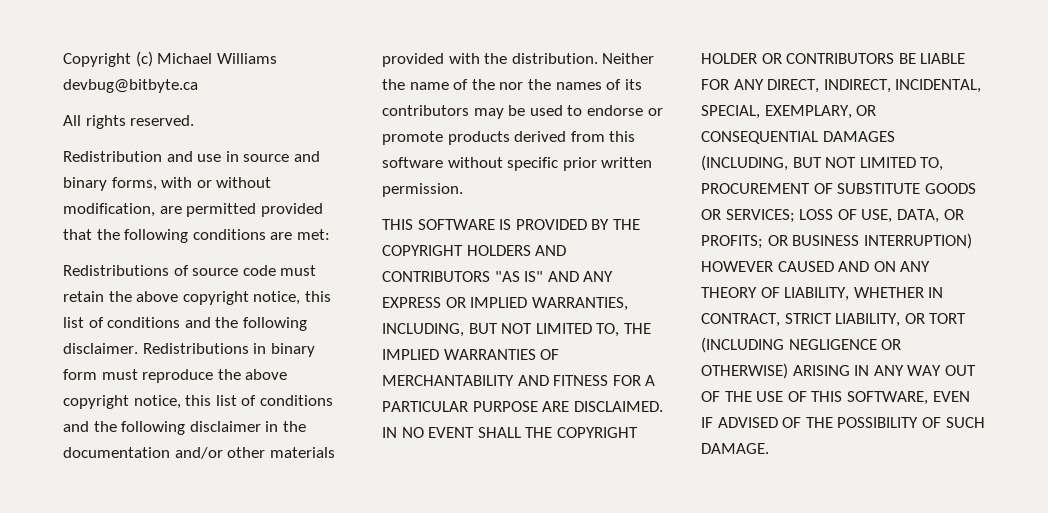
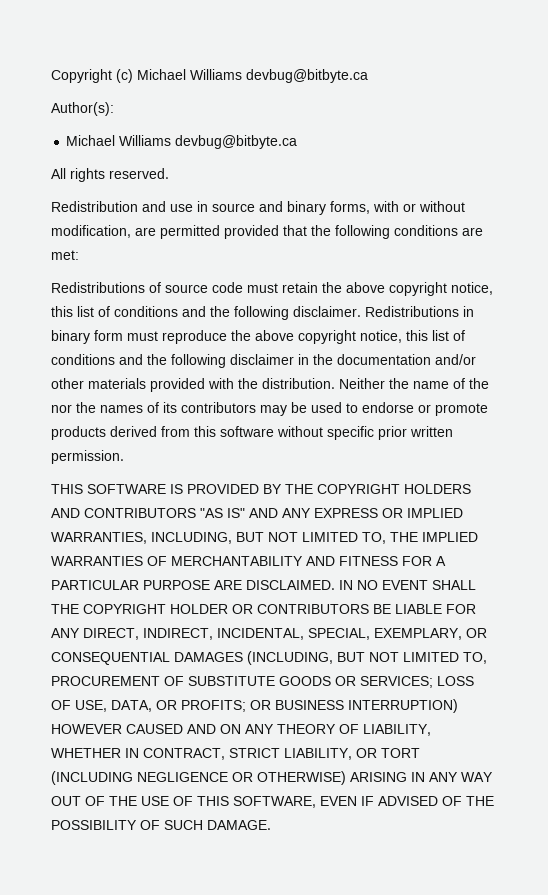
(198, 86) none -> [51,102,114,116] [66,135,298,149] // Author(s): // Michael Williams devbug@bitbyte.ca

